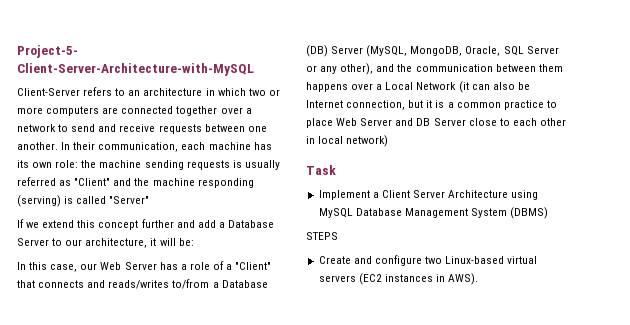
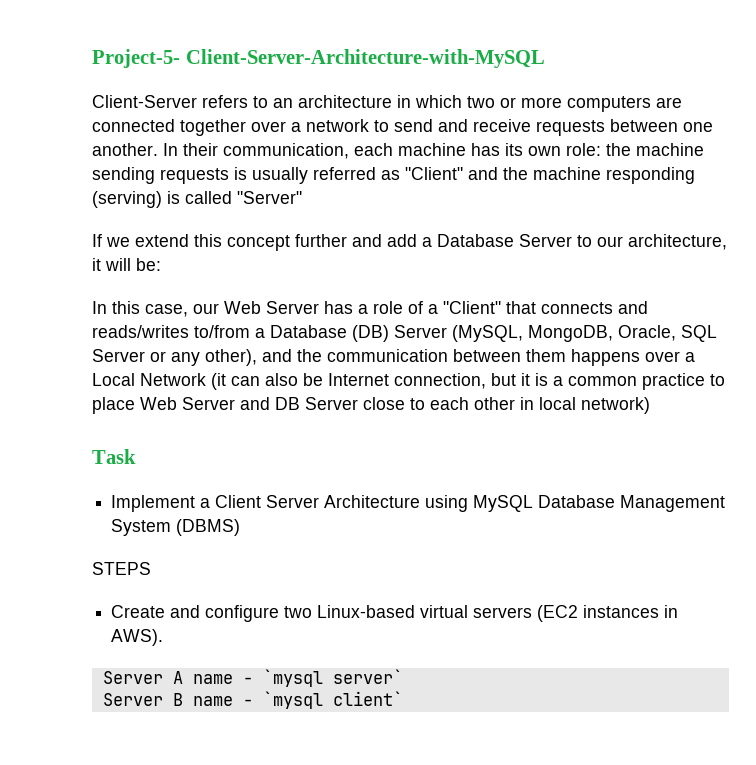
(479, 279) none -> [102,669,403,687] [102,691,403,709] // Server A name - `mysql server` // Server B name - `mysql client`

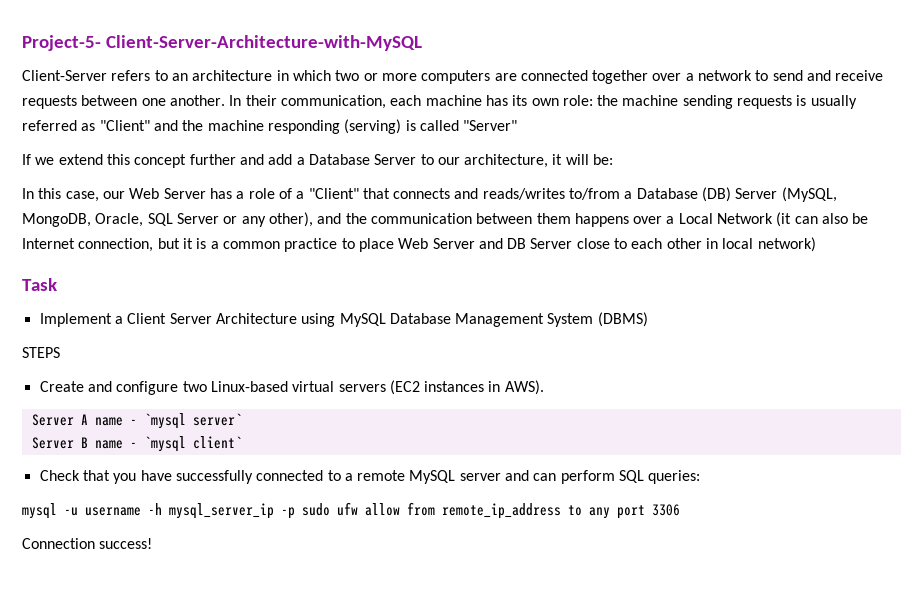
(403, 698) none -> [39,470,701,484] [22,502,680,519] [22,538,153,549] // Check that you have successfully connected to a remote MySQL server and can perform SQL queries: // mysql -u username -h mysql_server_ip -p sudo ufw allow from remote_ip_address to any port 3306 // Connection success!

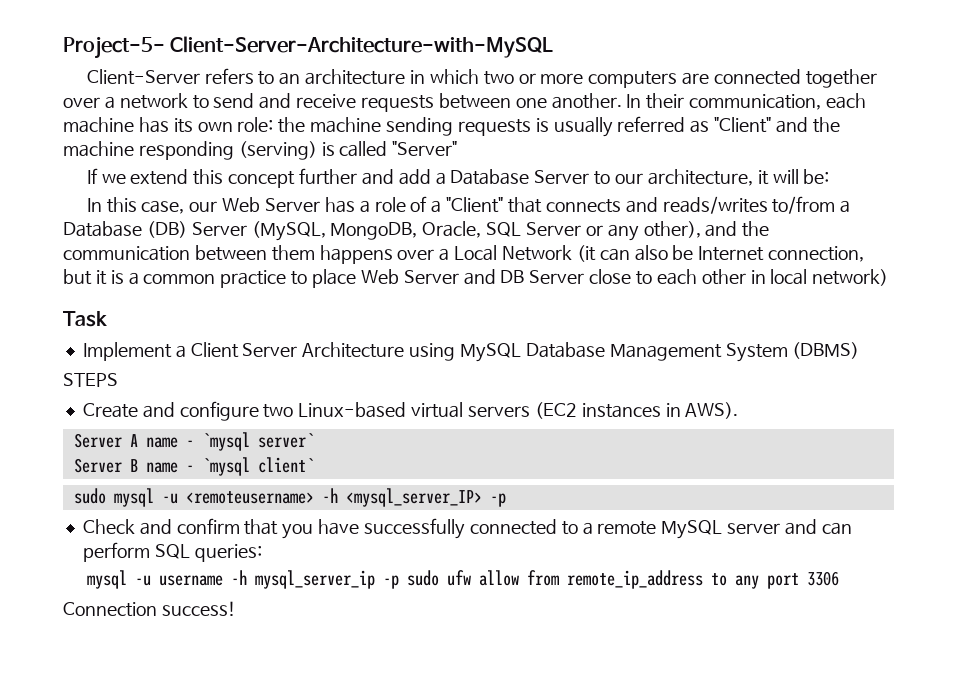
(242, 442) none -> [73,488,506,507] // sudo mysql -u <remoteusername> -h <mysql_server_IP> -p
(80, 475) none -> [139,518,240,535] and confirm

